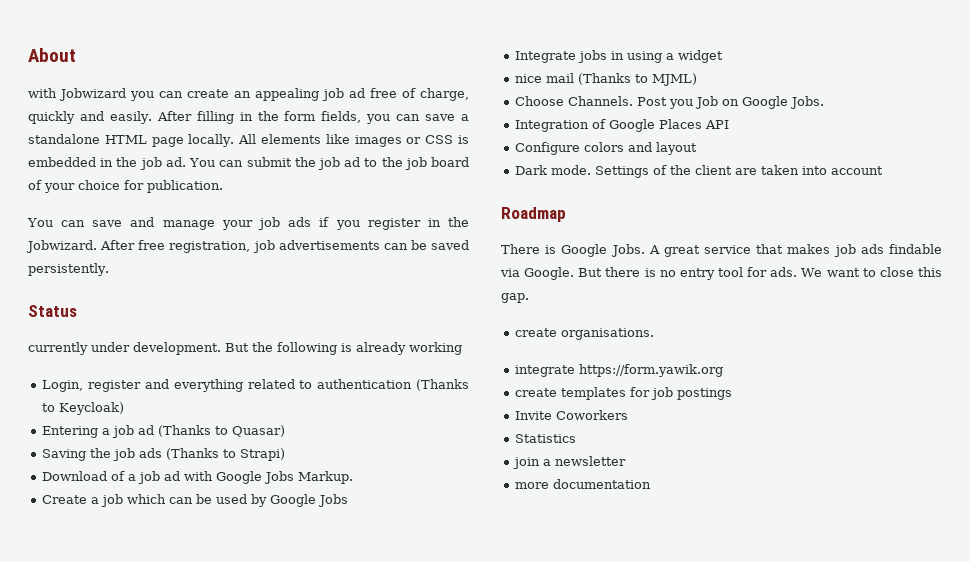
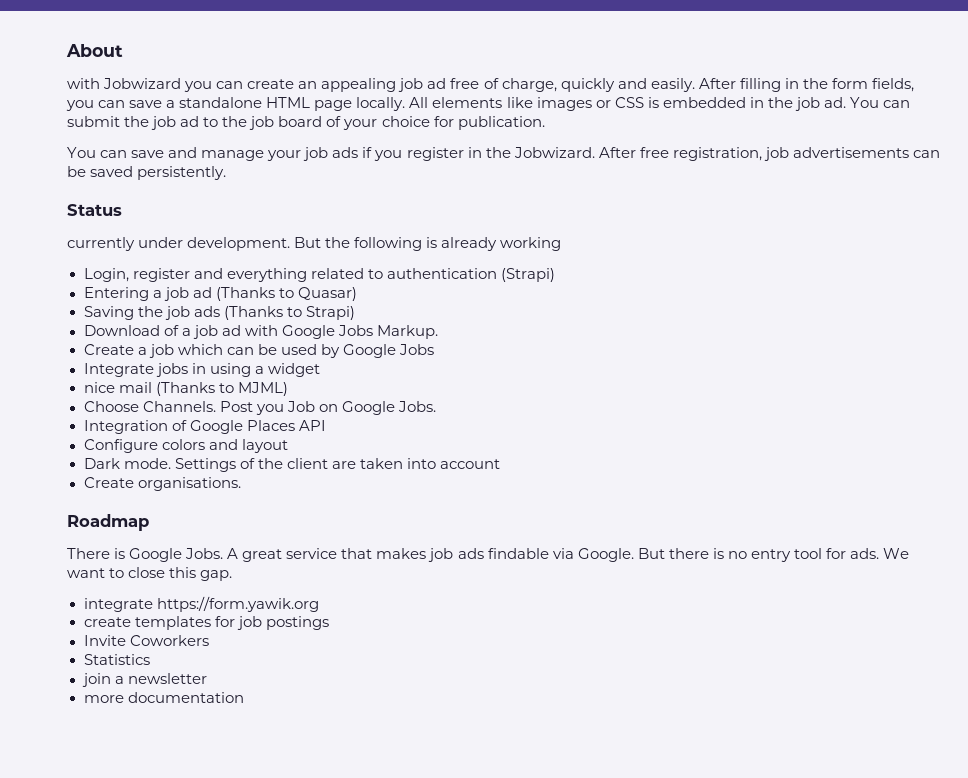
[415,379,469,391] [42,402,125,415] (Thanks to Keycloak) -> [500,268,555,282] (Strapi)
(884, 170) none -> [83,477,241,491] // Create organisations.
[515,328,655,340] // create organisations. -> (233, 575) none

